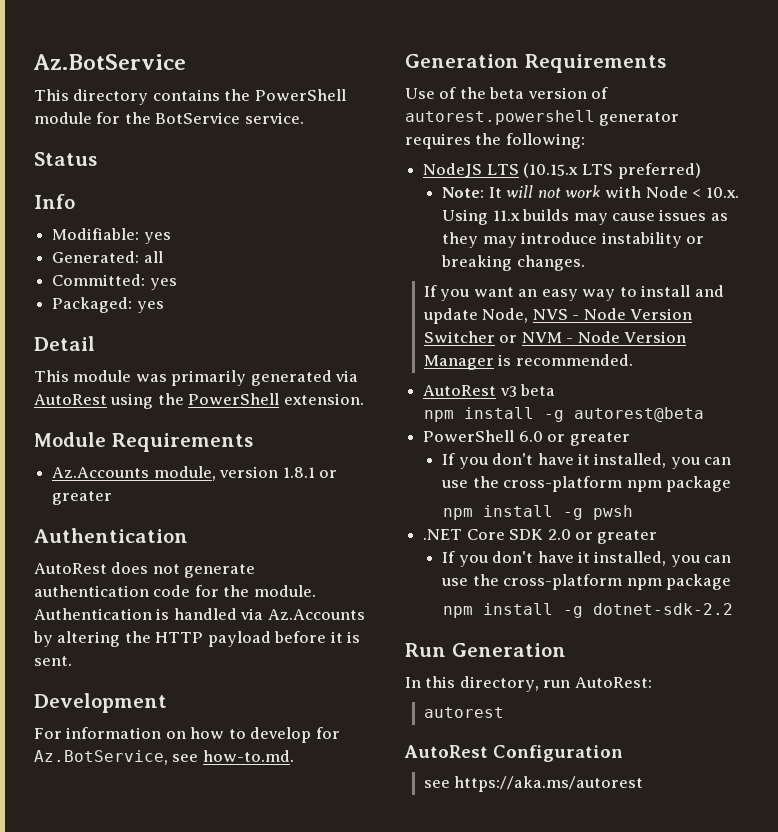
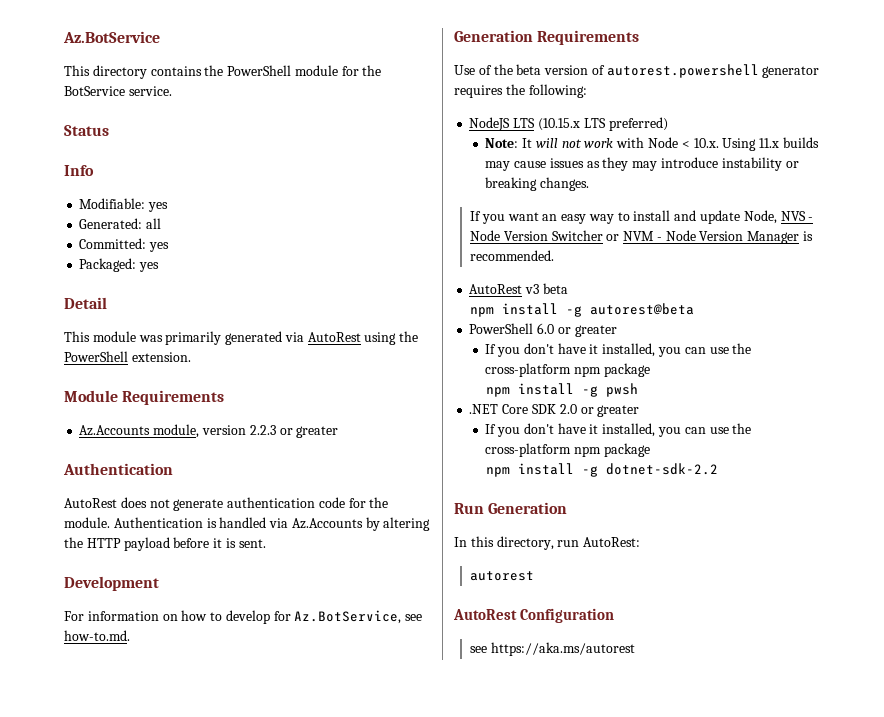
[282,467,315,478] 1.8.1 -> [249,425,276,435] 2.2.3

